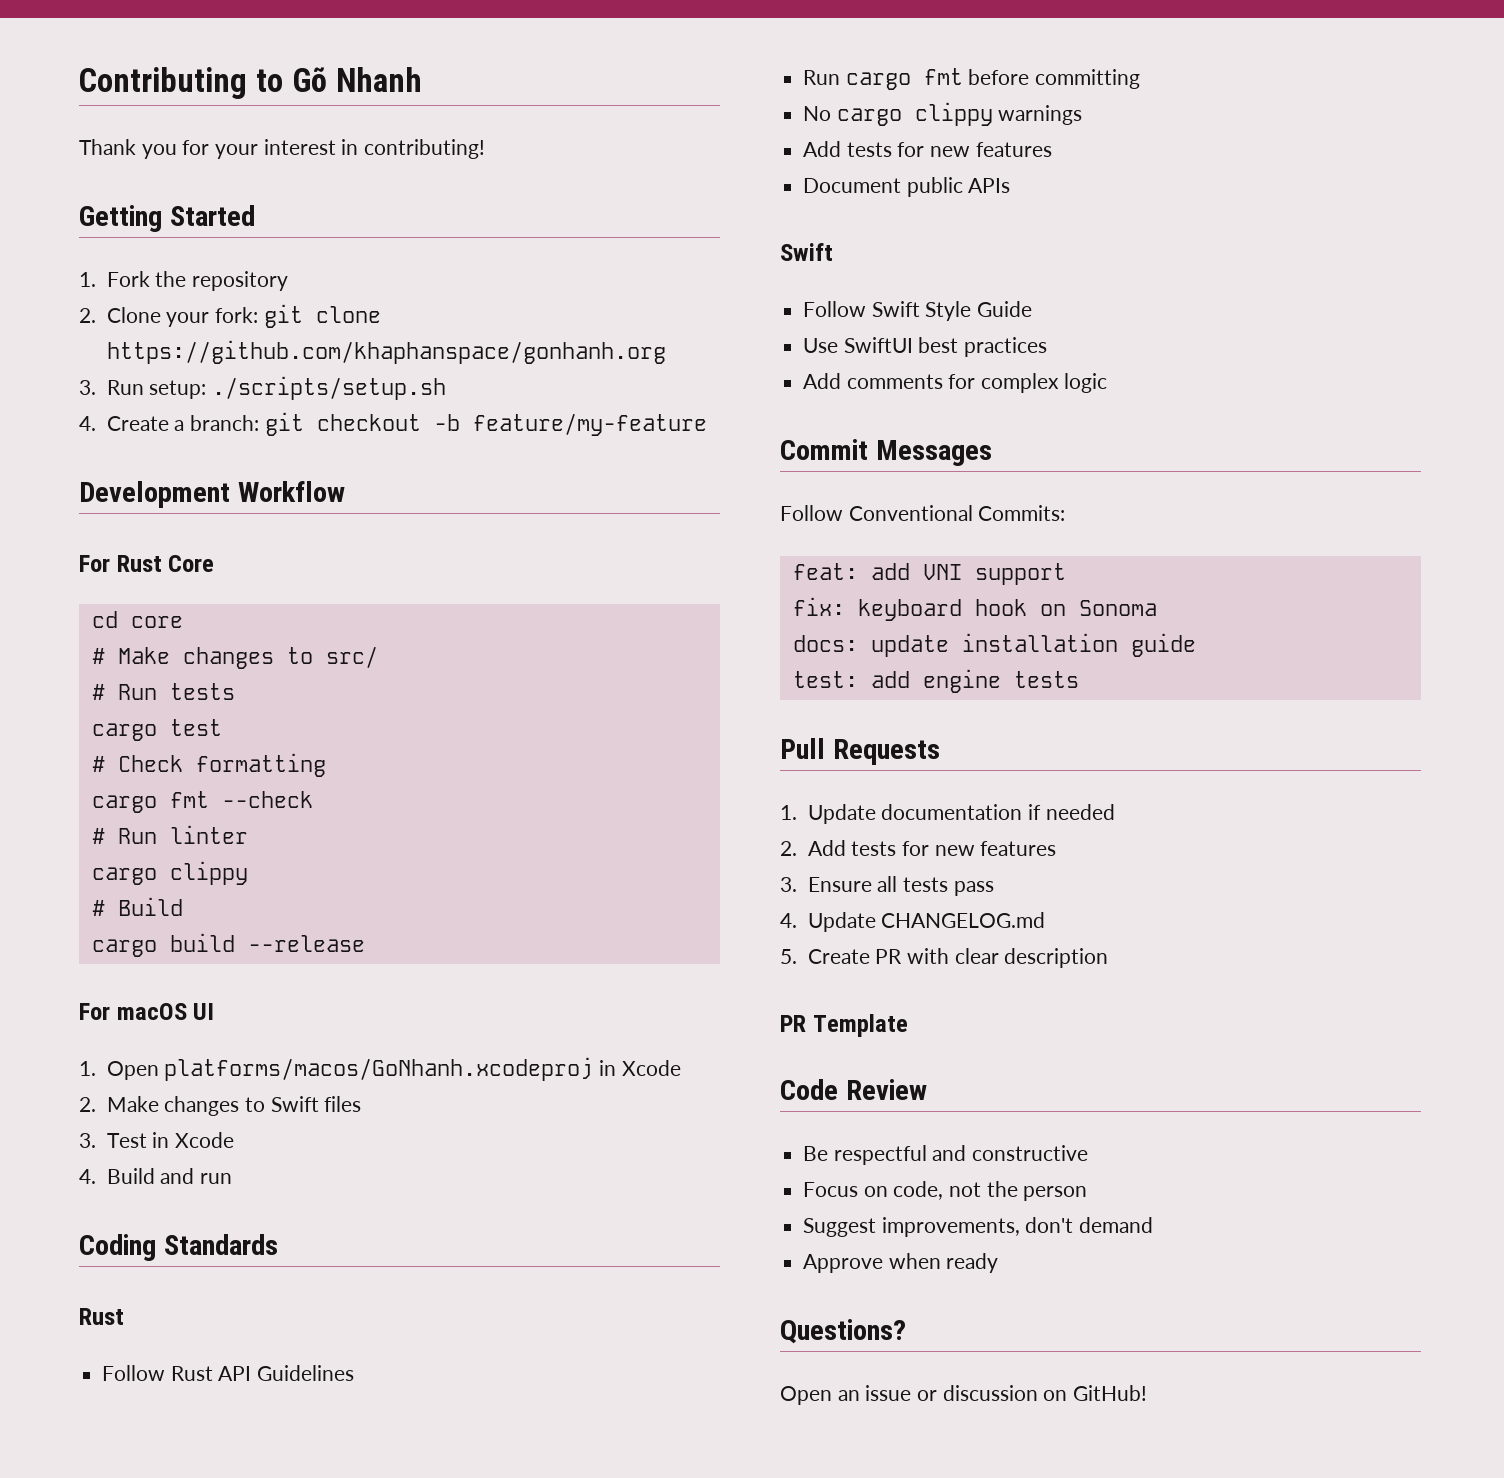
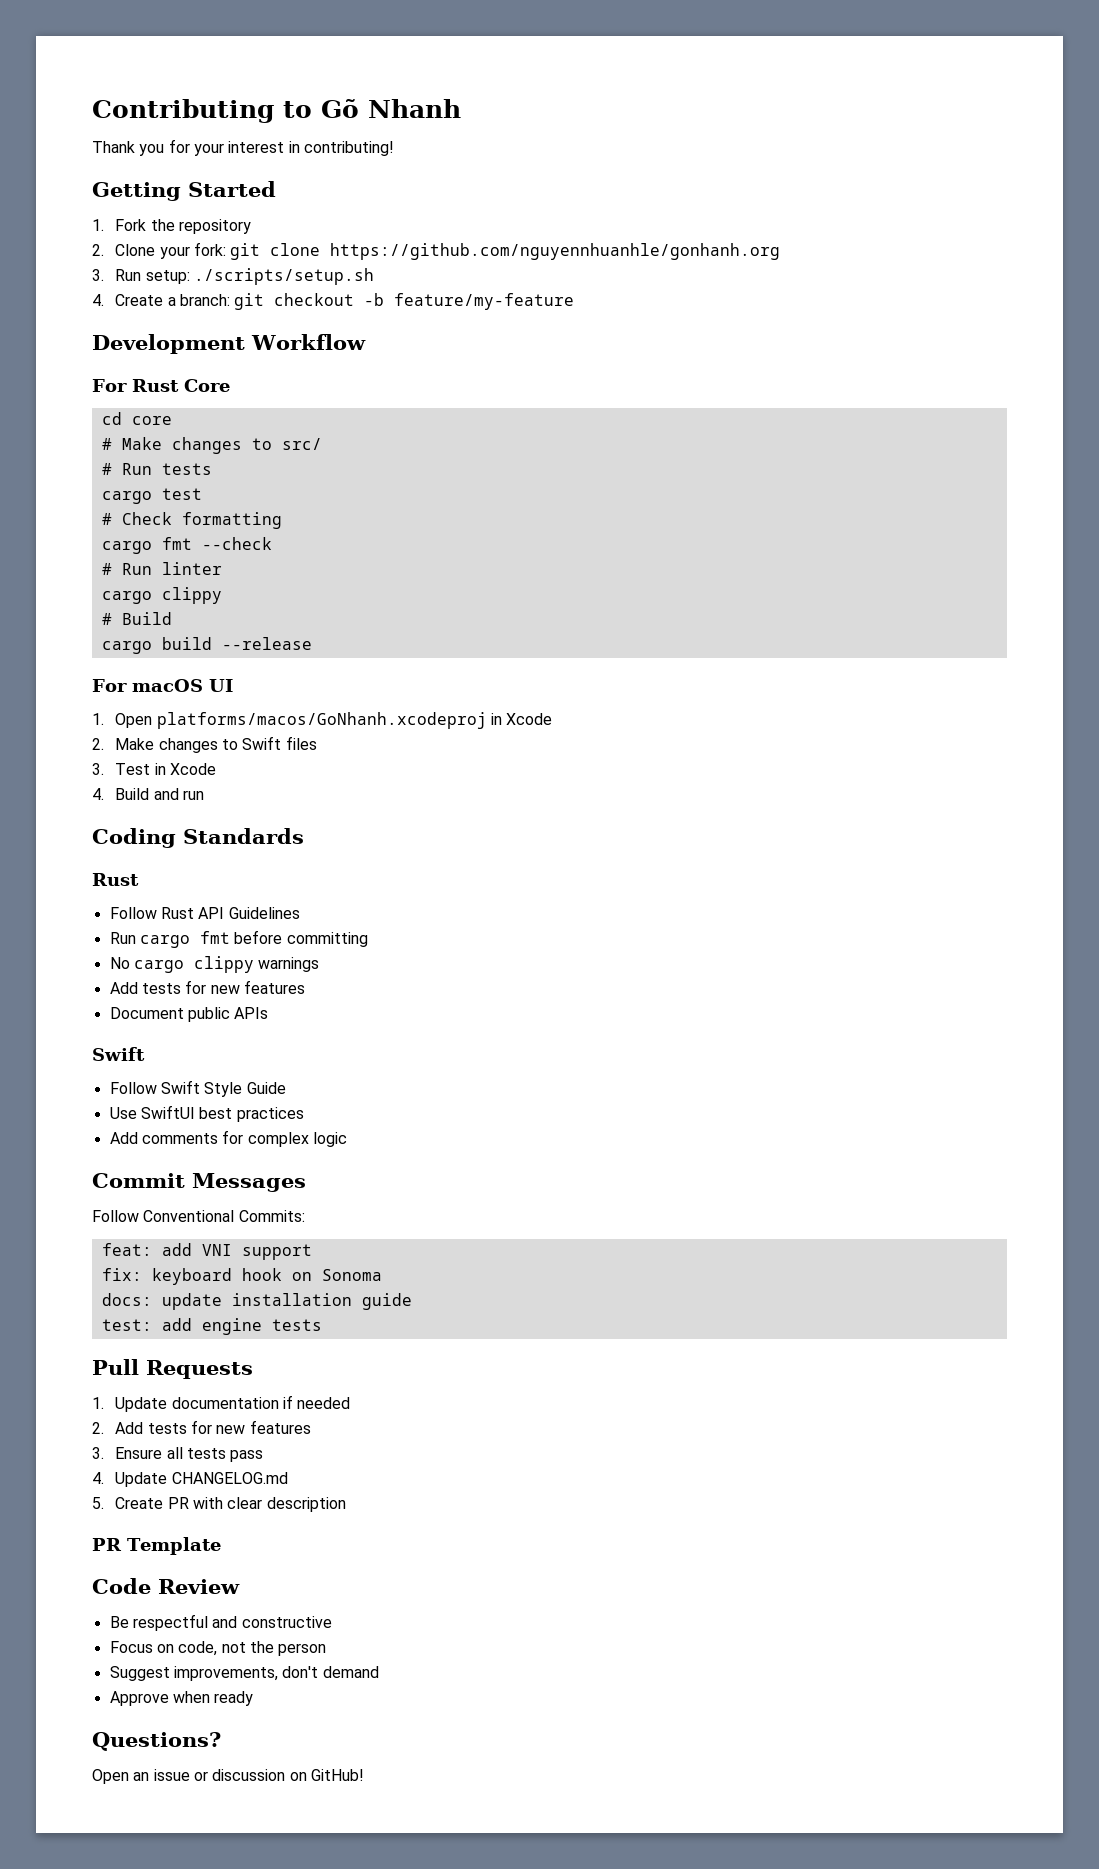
[106,340,666,364] https://github.com/khaphanspace/gonhanh.org -> [330,243,781,260] https://github.com/nguyennhuanhle/gonhanh.org

